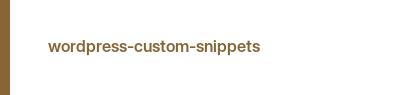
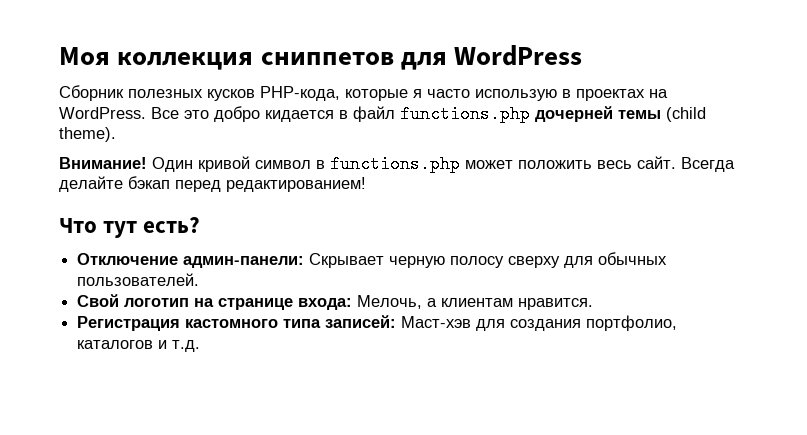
[48,40,260,56] wordpress-custom-snippets -> [59,45,583,70] [59,85,668,101] [59,105,706,123] [59,127,116,142] [59,155,735,173] [59,176,366,192] [59,217,201,238] [77,252,668,268] [77,273,200,286] [77,294,594,310] [77,315,678,331] [77,340,201,352] Моя коллекция сниппетов для WordPress // Сборник полезных кусков PHP-кода, которые я часто использую в проектах на WordPress. Все это добро кидается в файл functions.php дочерней темы (child theme). // Внимание! Один кривой символ в functions.php может положить весь сайт. Всегда делайте бэкап перед редактированием! // Что тут есть? // Отключение админ-панели: Скрывает черную полосу сверху для обычных пользователей. // Свой логотип на странице входа: Мелочь, а клиентам нравится. // Регистрация кастомного типа записей: Маст-хэв для создания портфолио, каталогов и т.д.

